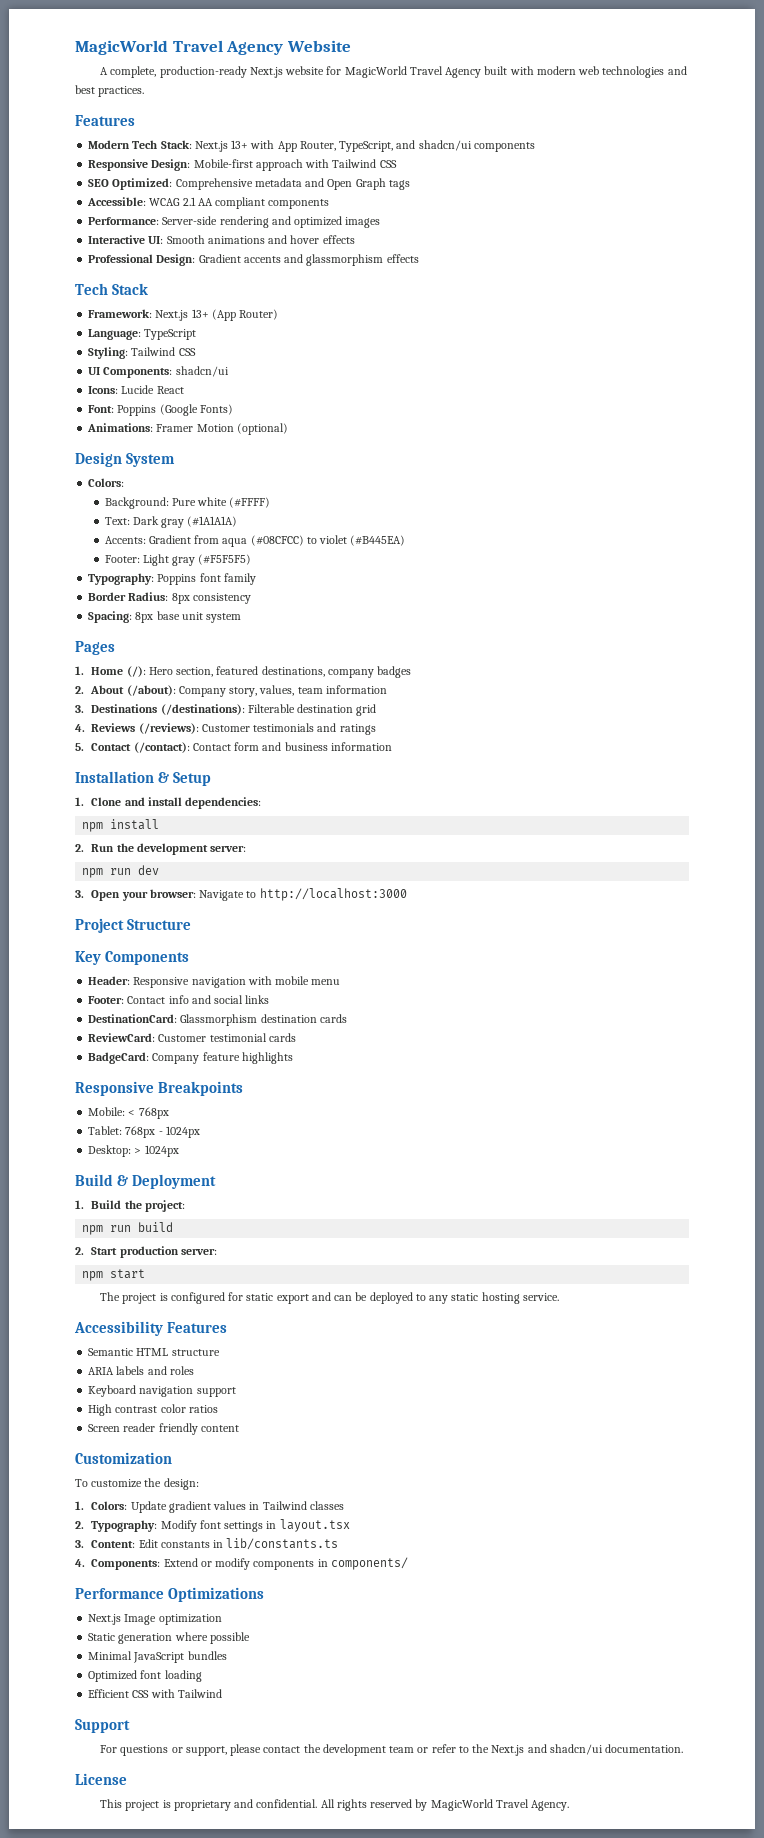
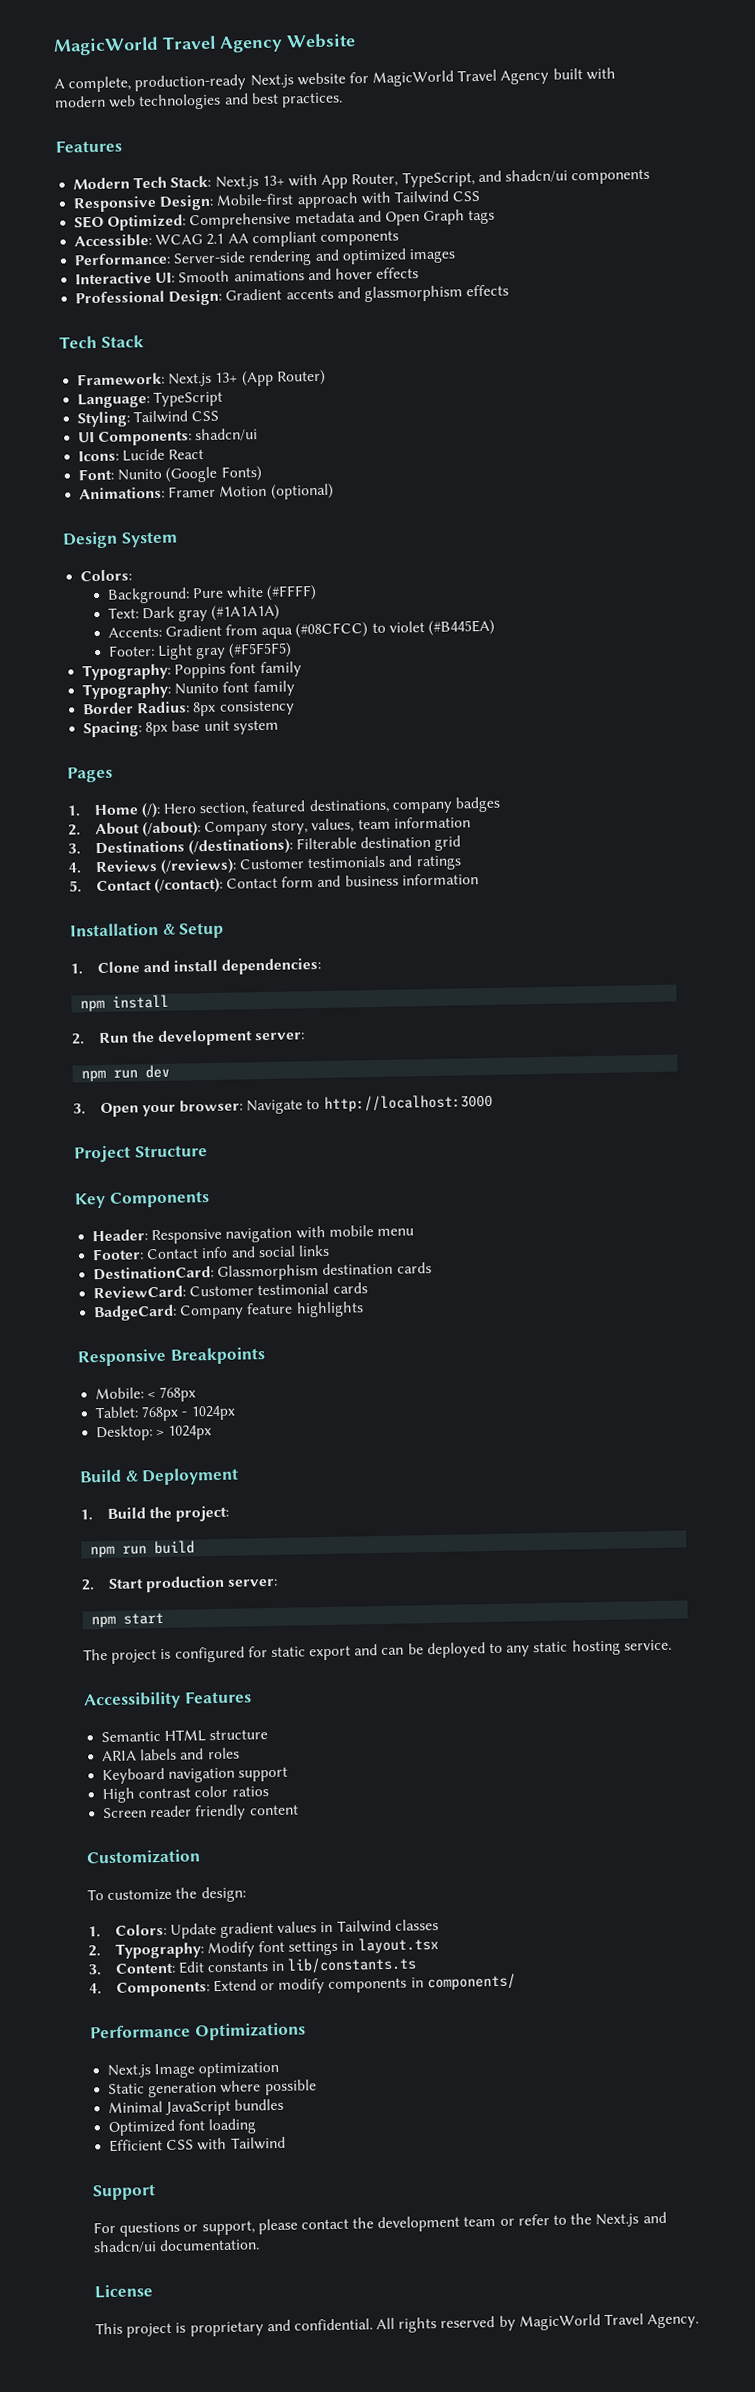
[117,405,157,416] Poppins -> [117,468,163,481] Nunito
(256, 579) none -> [82,680,295,700] // Typography: Nunito font family

